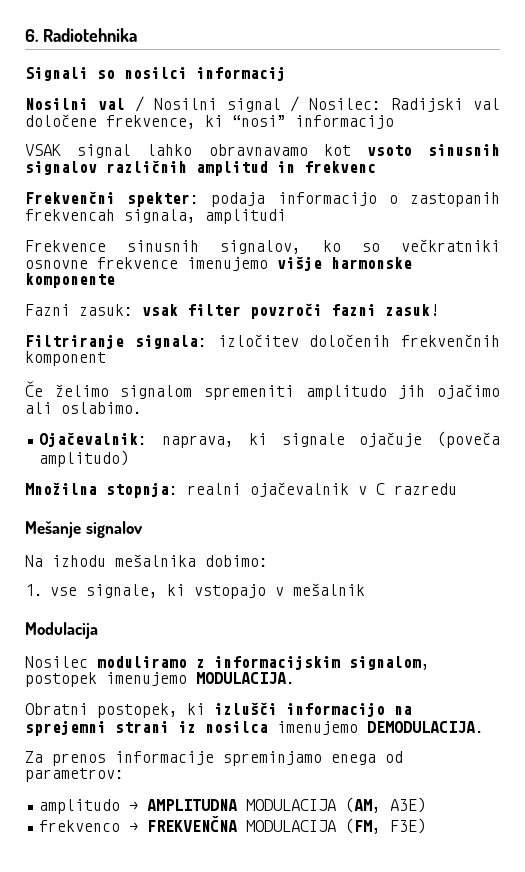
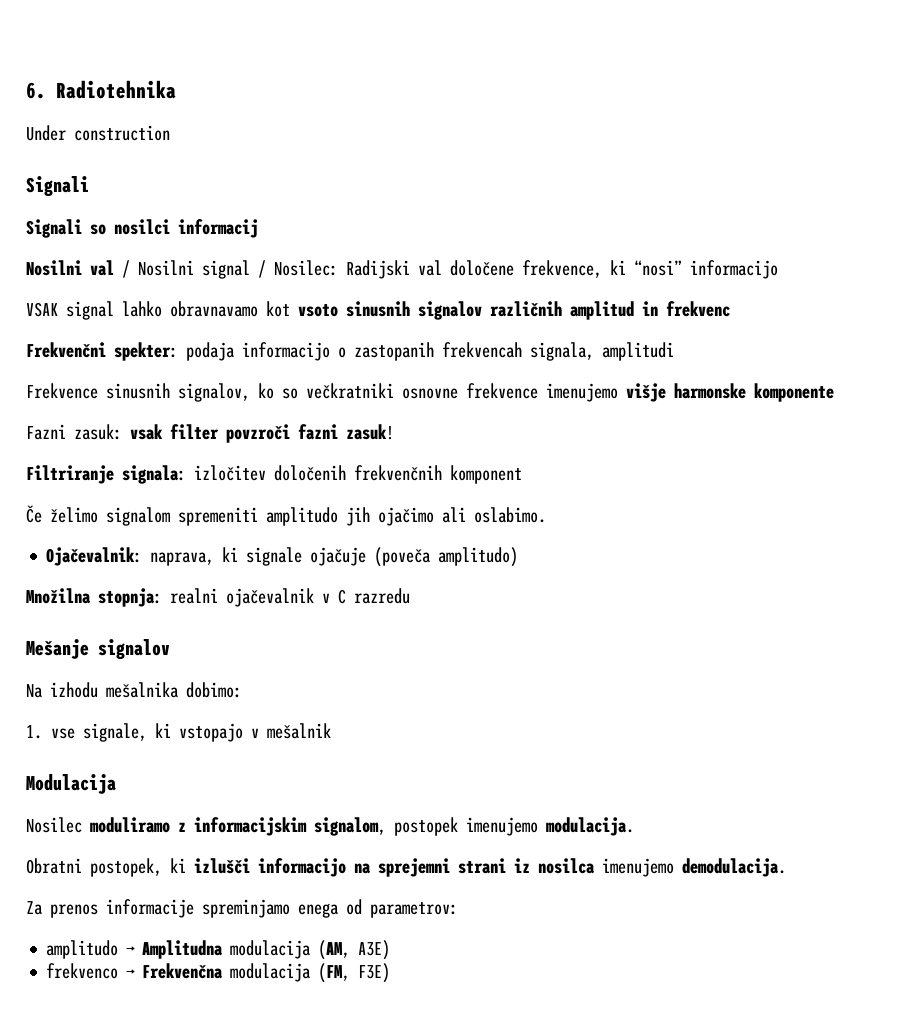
(137, 35) none -> [26,125,170,141] [26,176,89,196] // Under construction // Signali
[196,672,295,684] MODULACIJA. -> [546,817,634,836] modulacija.
[367,721,484,733] DEMODULACIJA. -> [682,858,786,877] demodulacija.
[147,799,337,811] AMPLITUDNA MODULACIJA -> [142,940,311,959] Amplitudna modulacija
[147,816,337,832] FREKVENČNA MODULACIJA -> [142,963,311,982] Frekvenčna modulacija

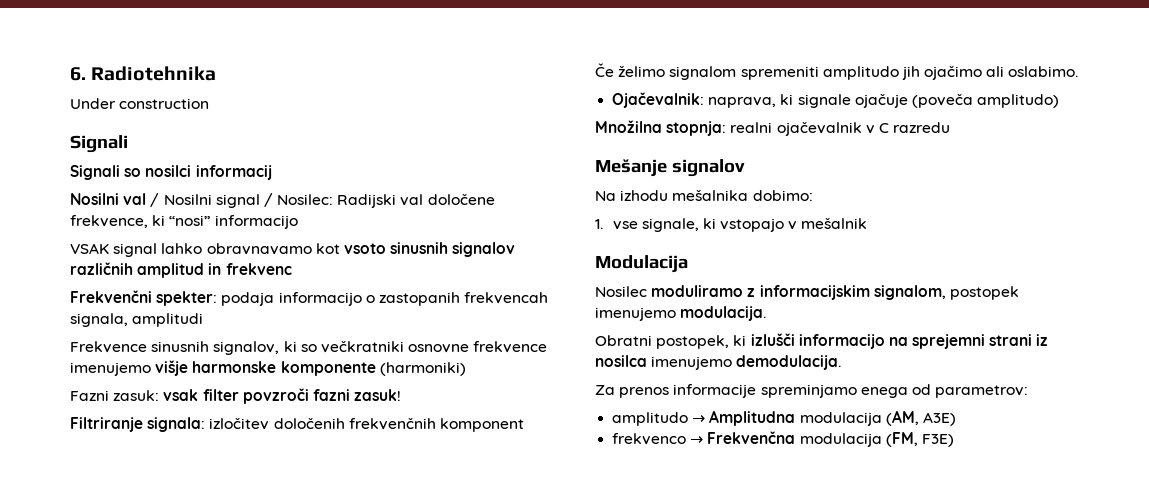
[258,383,274,399] ko -> [283,341,297,352] ki
(834, 392) none -> [379,362,466,376] (harmoniki)

